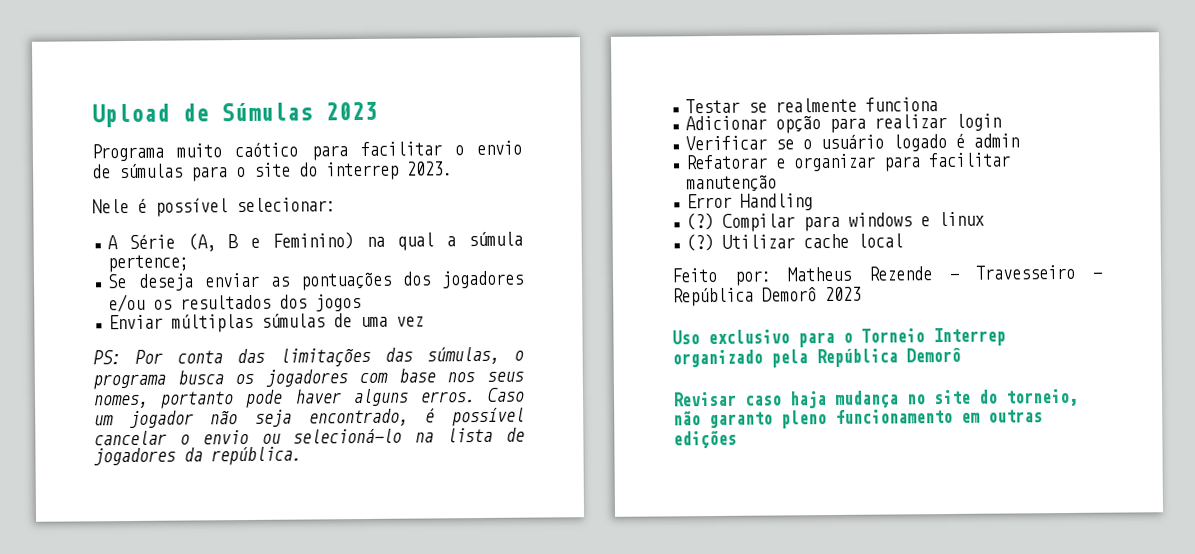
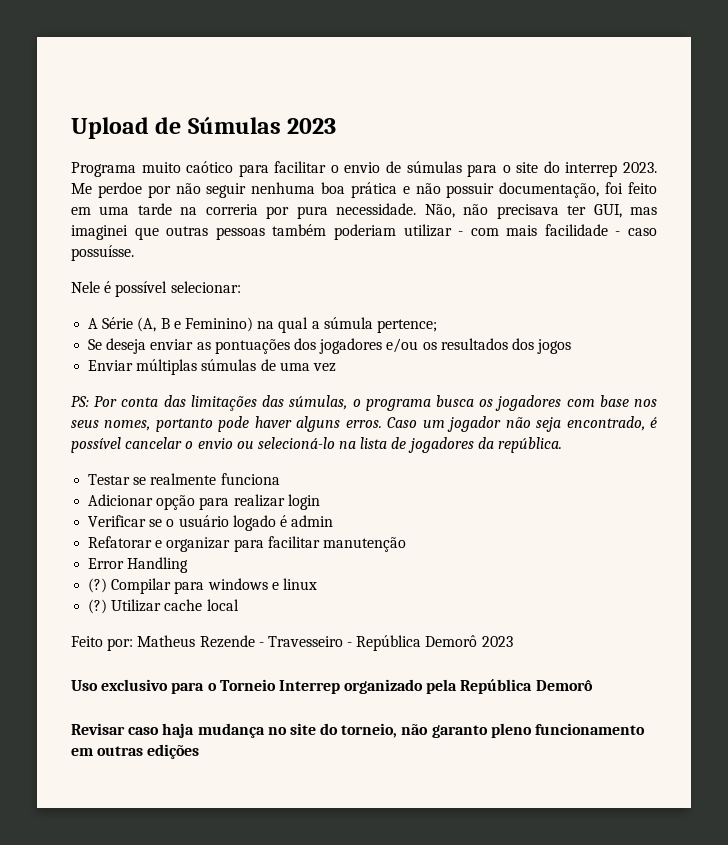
(453, 168) none -> [71,182,657,198] [71,203,657,219] [71,224,657,240] [71,245,134,261] Me perdoe por não seguir nenhuma boa prática e não possuir documentação, foi feito em uma tarde na correria por pura necessidade. Não, não precisava ter GUI, mas imaginei que outras pessoas também poderiam utilizar - com mais facilidade - caso possuísse.

